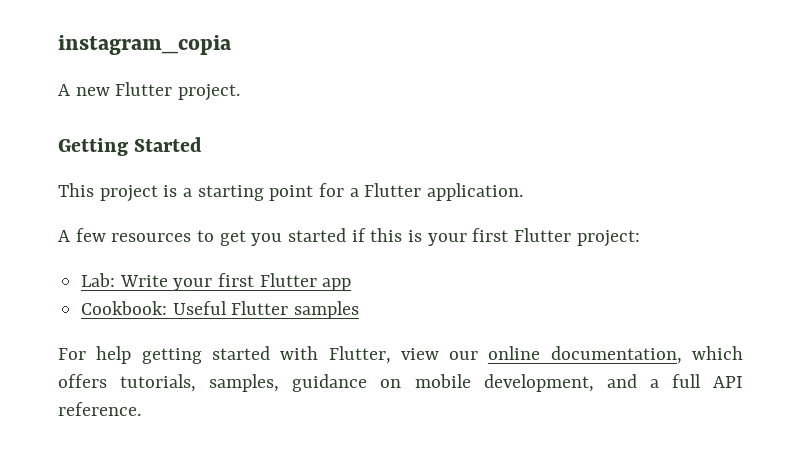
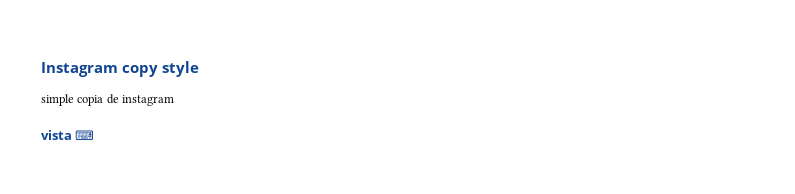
[58,35,232,55] [58,82,241,101] [58,137,203,156] [58,183,524,202] [58,228,640,247] [81,273,352,291] [81,301,360,319] [58,346,743,364] [58,374,744,392] [58,402,141,416] instagram_copia // A new Flutter project. // Getting Started // This project is a starting point for a Flutter application. // A few resources to get you started if this is your first Flutter project: // Lab: Write your first Flutter app // Cookbook: Useful Flutter samples // For help getting started with Flutter, view our online documentation, which offers tutorials, samples, guidance on mobile development, and a full API reference. -> [41,61,199,77] [41,94,175,106] [41,130,95,140] Instagram copy style // simple copia de instagram // vista ⌨

